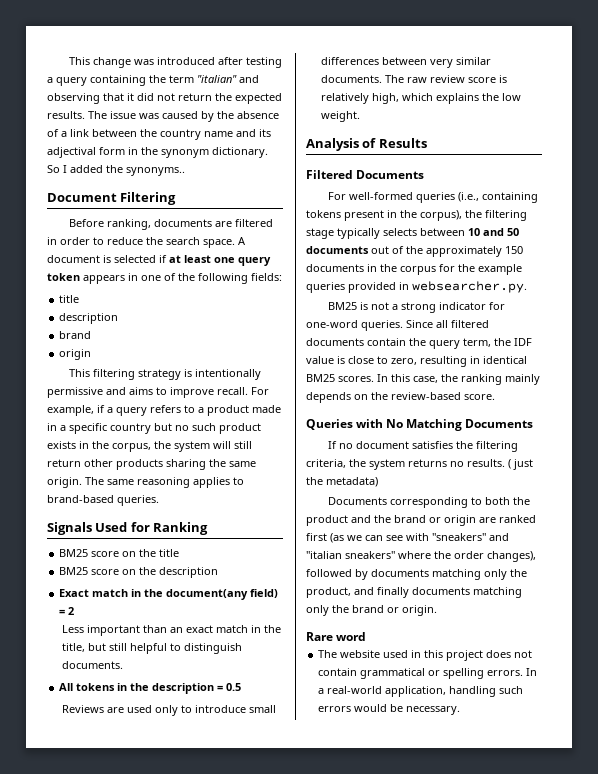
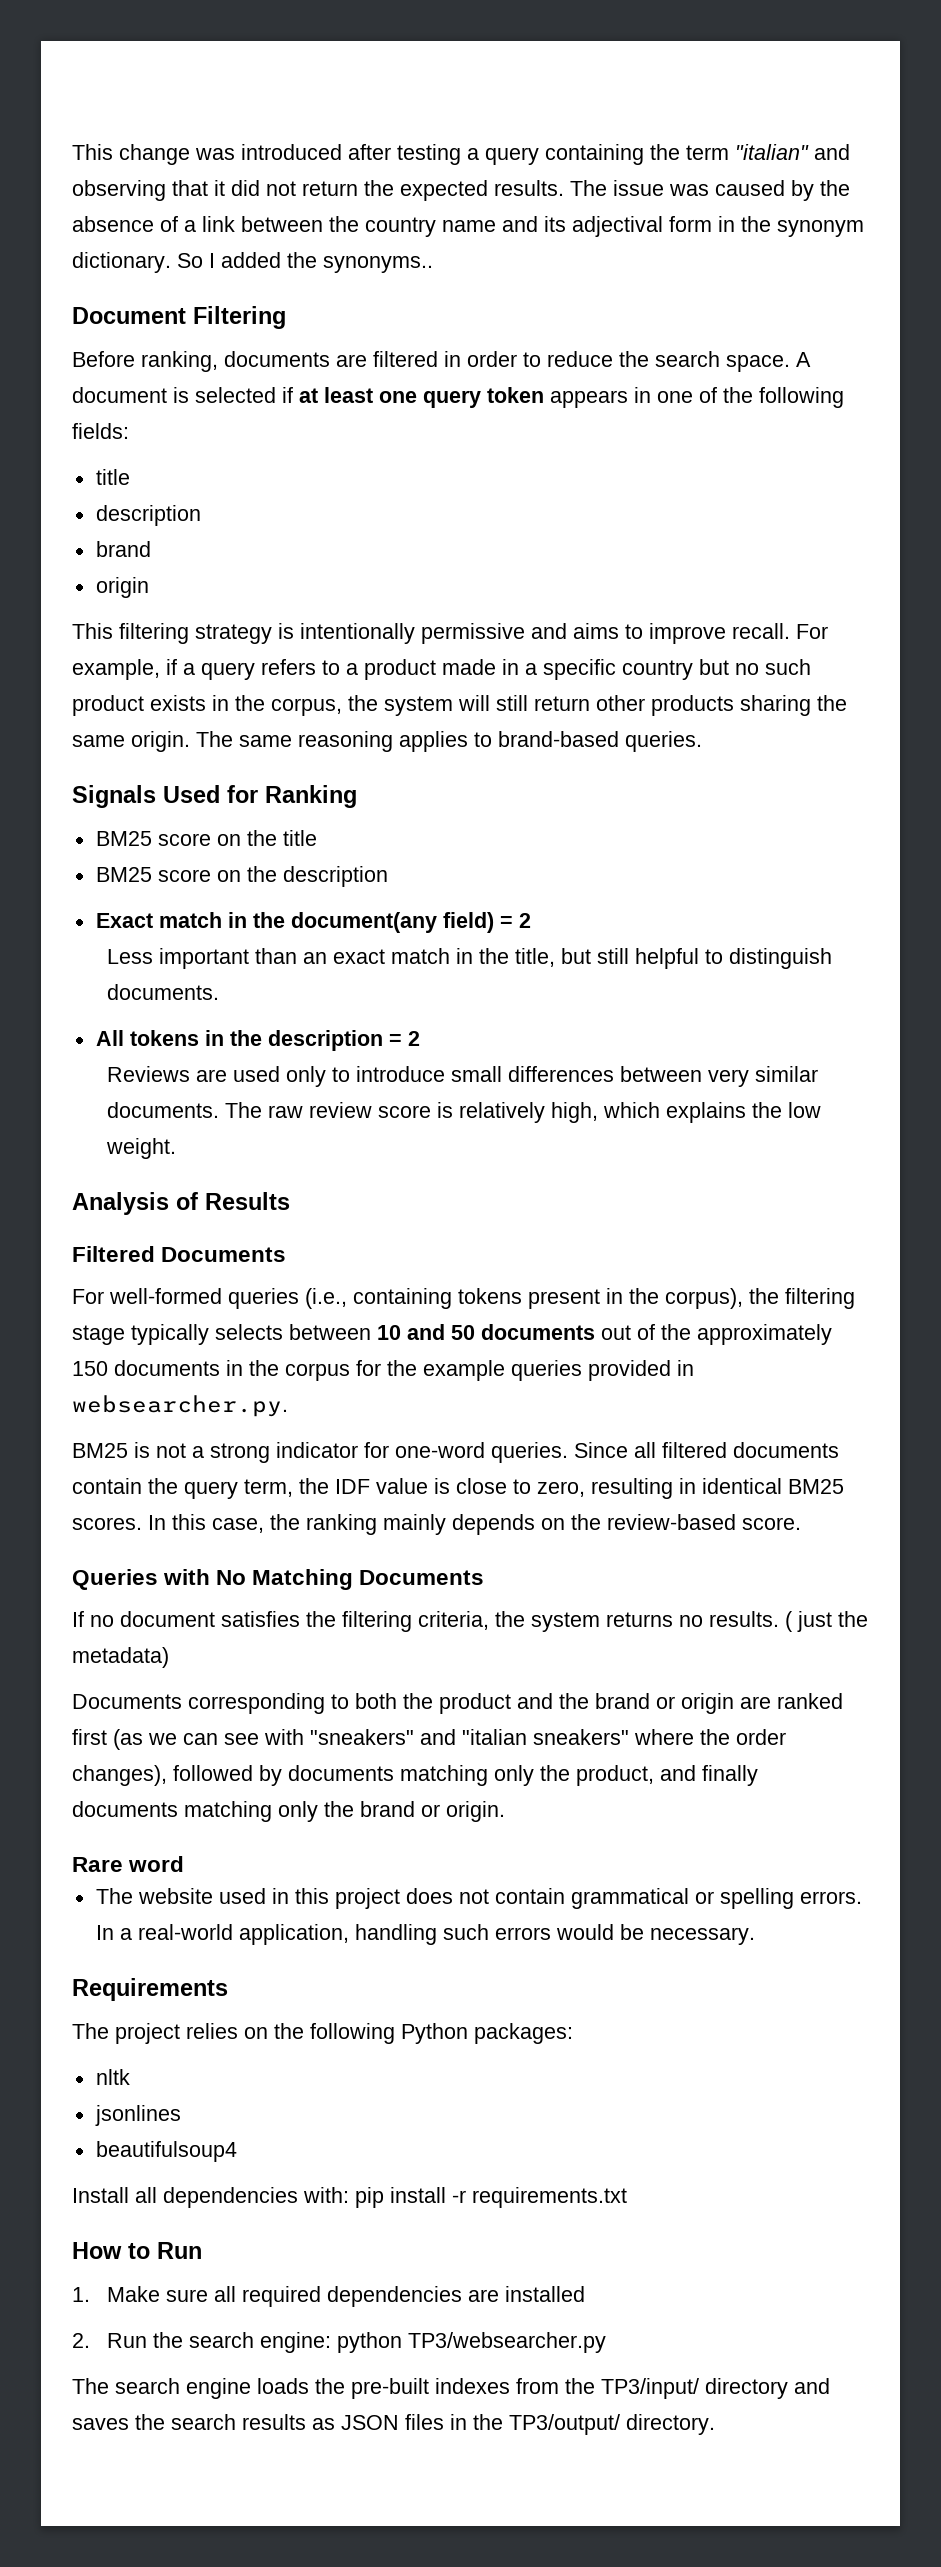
[226,683,242,691] 0.5 -> [407,1031,420,1046] 2
(461, 710) none -> [72,1978,228,2001] [72,2023,573,2044] [95,2069,130,2085] [94,2105,181,2126] [95,2141,237,2162] [72,2187,627,2208] [72,2242,202,2259] [72,2286,586,2307] [72,2332,607,2353] [72,2378,830,2399] [72,2414,715,2435] // Requirements // The project relies on the following Python packages: // nltk // jsonlines // beautifulsoup4 // Install all dependencies with: pip install -r requirements.txt // How to Run // 1. Make sure all required dependencies are installed // 2. Run the search engine: python TP3/websearcher.py // The search engine loads the pre-built indexes from the TP3/input/ directory and saves the search results as JSON files in the TP3/output/ directory.

